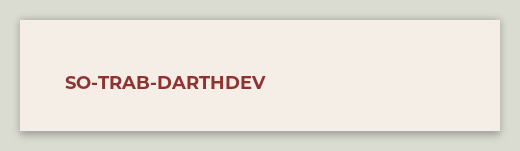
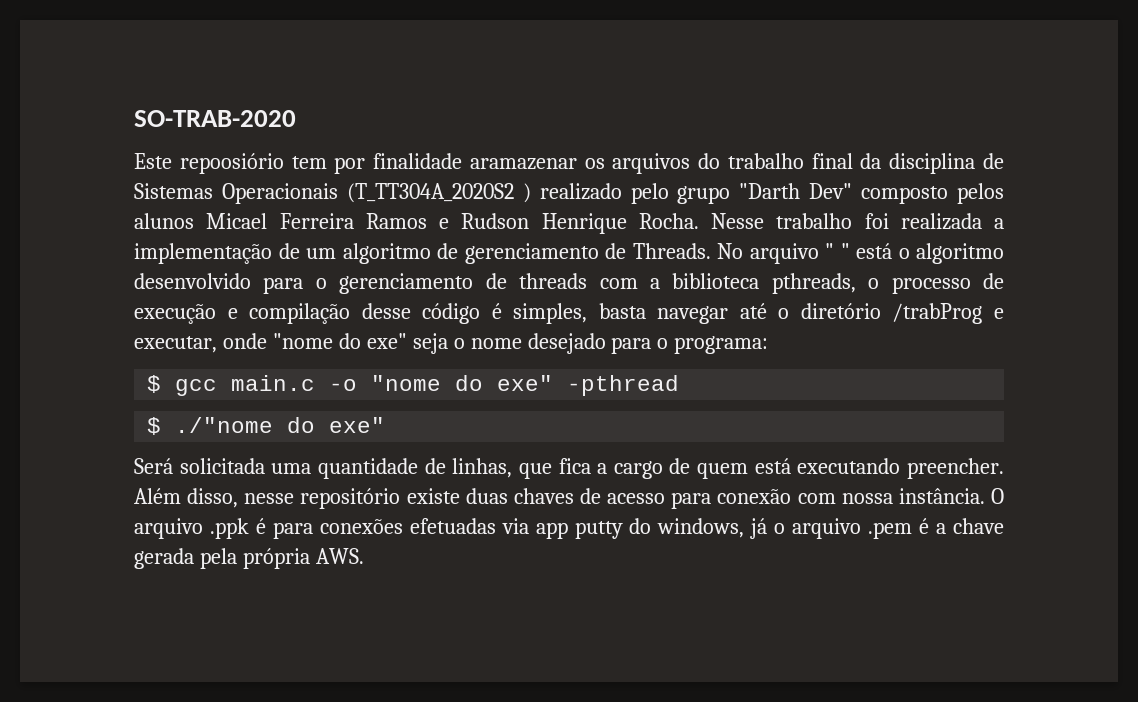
[65,76,266,89] SO-TRAB-DARTHDEV -> [134,110,296,127] [134,153,1004,174] [134,183,1004,204] [134,213,1004,234] [134,243,1004,264] [134,273,1004,294] [134,303,1005,324] [134,333,769,354] [147,375,680,396] [147,417,386,435] [134,458,1004,479] [134,488,1004,509] [134,518,1005,539] [134,548,364,569] SO-TRAB-2020 // Este repoosiório tem por finalidade aramazenar os arquivos do trabalho final da disciplina de Sistemas Operacionais (T_TT304A_2020S2 ) realizado pelo grupo "Darth Dev" composto pelos alunos Micael Ferreira Ramos e Rudson Henrique Rocha. Nesse trabalho foi realizada a implementação de um algoritmo de gerenciamento de Threads. No arquivo " " está o algoritmo desenvolvido para o gerenciamento de threads com a biblioteca pthreads, o processo de execução e compilação desse código é simples, basta navegar até o diretório /trabProg e executar, onde "nome do exe" seja o nome desejado para o programa: // $ gcc main.c -o "nome do exe" -pthread // $ ./"nome do exe" // Será solicitada uma quantidade de linhas, que fica a cargo de quem está executando preencher. Além disso, nesse repositório existe duas chaves de acesso para conexão com nossa instância. O arquivo .ppk é para conexões efetuadas via app putty do windows, já o arquivo .pem é a chave gerada pela própria AWS.

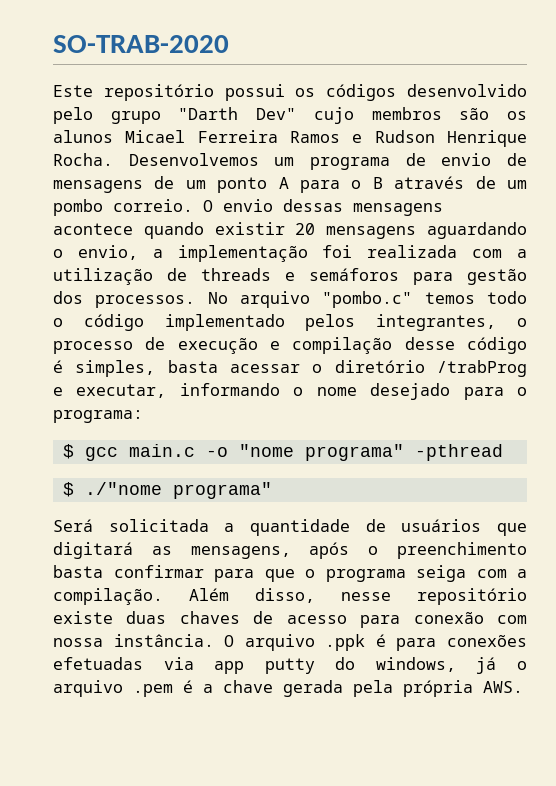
[179,153,1004,174] [134,183,1004,204] repoosiório tem por finalidade aramazenar os arquivos do trabalho final da disciplina de Sistemas Operacionais (T_TT304A_2020S2 ) realizado pelo grupo "Darth Dev" composto pelos -> [103,84,527,101] [53,107,527,124] repositório possui os códigos desenvolvido pelo grupo "Darth Dev" cujo membros são os
[711,213,1004,230] [134,243,1004,264] [134,273,856,294] Nesse trabalho foi realizada a implementação de um algoritmo de gerenciamento de Threads. No arquivo " " está o algoritmo desenvolvido para o gerenciamento de threads com a biblioteca pthreads, -> [128,153,527,170] [53,176,527,193] [53,199,443,216] [53,222,527,239] [53,245,527,262] [53,268,527,285] [53,291,527,308] [53,314,497,331] Desenvolvemos um programa de envio de mensagens de um ponto A para o B através de um pombo correio. O envio dessas mensagens acontece quando existir 20 mensagens aguardando o envio, a implementação foi realizada com a utilização de threads e semáforos para gestão dos processos. No arquivo "pombo.c" temos todo o código implementado pelos integrantes,
[657,303,767,324] navegar até -> [230,364,300,373] acessar
[222,333,448,354] onde "nome do exe" seja -> [179,383,280,396] informando
[455,375,554,391] do exe" -> [304,444,404,461] programa"
[287,417,386,433] do exe" -> [172,482,272,499] programa"
[271,463,312,474] uma -> [224,523,235,532] a
[452,458,1004,479] linhas, que fica a cargo de quem está executando preencher. -> [401,519,527,536] [53,542,527,559] [53,565,527,582] [53,588,163,605] usuários que digitará as mensagens, após o preenchimento basta confirmar para que o programa seiga com a compilação.

